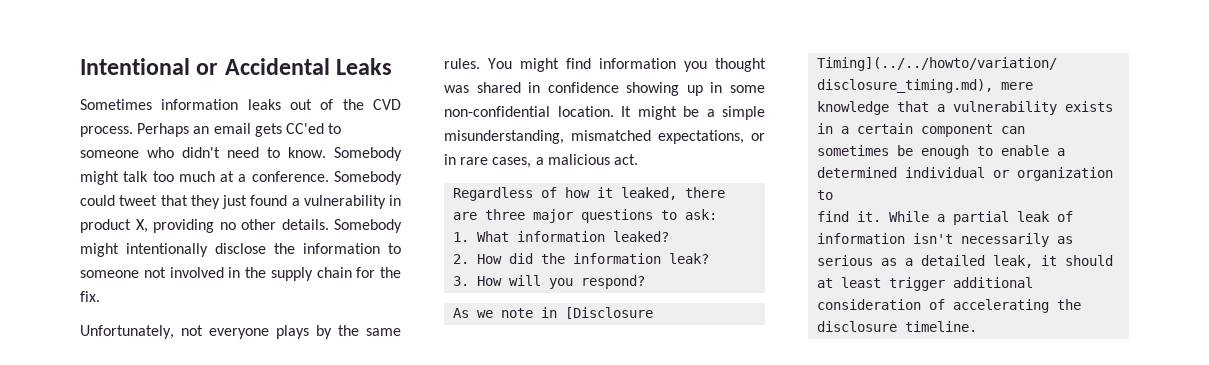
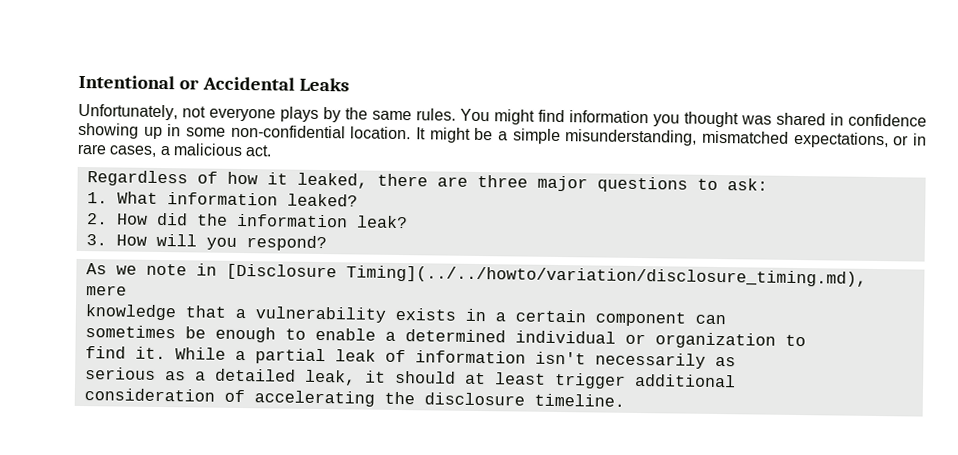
[80,99,401,110] [80,123,342,137] [80,147,402,161] [80,171,402,185] [80,195,401,209] [80,219,402,233] [80,243,401,257] [80,267,401,281] [80,291,100,302] // Sometimes information leaks out of the CVD process. Perhaps an email gets CC'ed to someone who didn't need to know. Somebody might talk too much at a conference. Somebody could tweet that they just found a vulnerability in product X, providing no other details. Somebody might intentionally disclose the information to someone not involved in the supply chain for the fix. -> (350, 84) none

